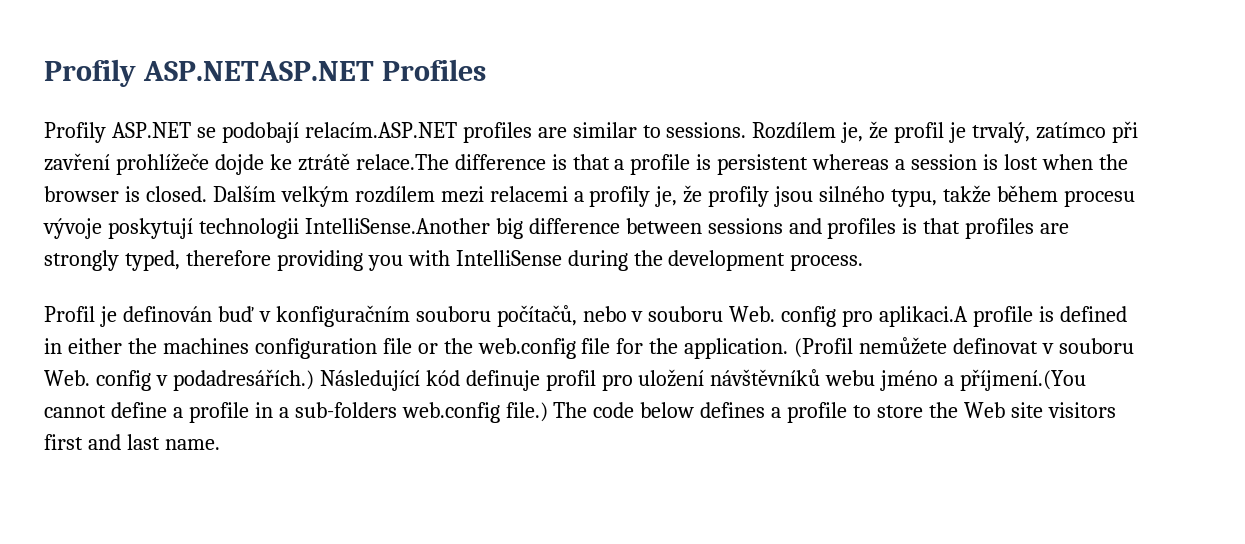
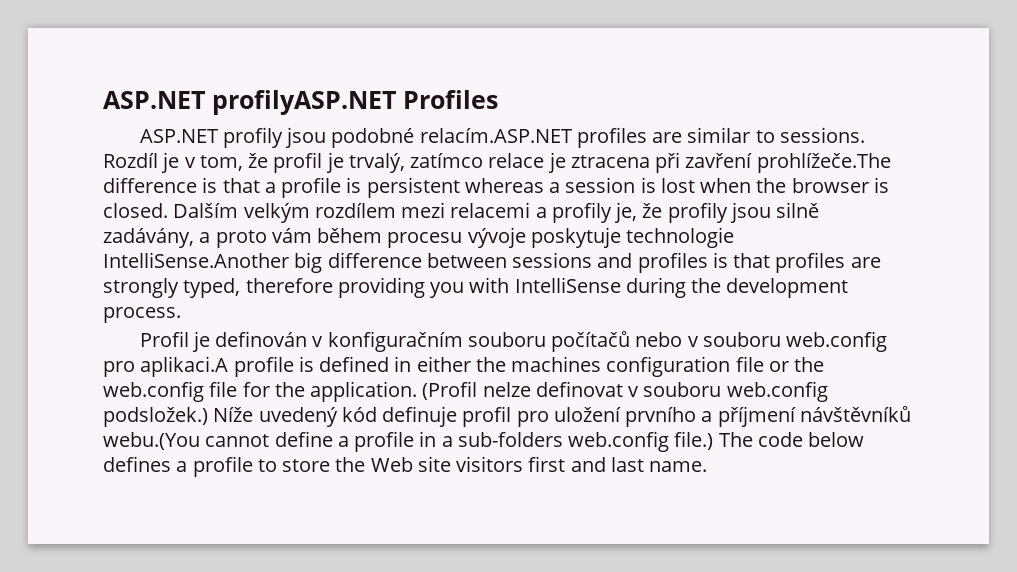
[44,59,374,87] Profily ASP.NETASP.NET -> [103,90,396,115] ASP.NET profilyASP.NET
[44,122,299,143] Profily ASP.NET se podobají -> [139,127,415,148] ASP.NET profily jsou podobné
[752,122,864,143] Rozdílem je, -> [103,152,243,173] Rozdíl je v tom,
[1111,121,1138,143] [44,153,449,175] při zavření prohlížeče dojde ke ztrátě relace.The -> [488,152,891,173] relace je ztracena při zavření prohlížeče.The
[819,185,992,207] silného typu, takže -> [776,202,820,218] [103,228,312,248] silně zadávány, a proto vám
[107,218,299,239] poskytují technologii -> [530,227,735,248] poskytuje technologie
[217,306,254,322] buď -> (308, 339) none
[496,305,577,327] počítačů, -> [551,331,631,352] počítačů
[729,306,837,327] Web. config -> [786,331,888,352] web.config
[859,337,948,355] nemůžete -> [482,382,531,397] nelze
[44,369,420,391] Web. config v podadresářích.) Následující -> [726,381,828,402] [103,407,338,427] web.config podsložek.) Níže uvedený
[710,369,1087,391] návštěvníků webu jméno a příjmení.(You -> [625,406,911,427] [103,432,200,450] prvního a příjmení návštěvníků webu.(You

